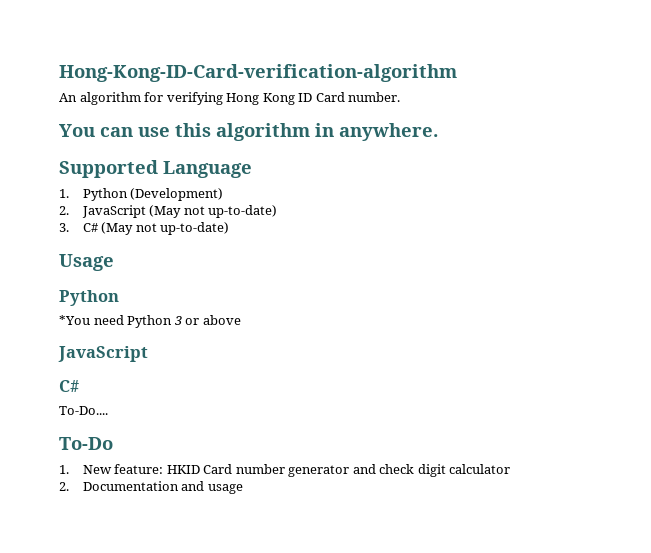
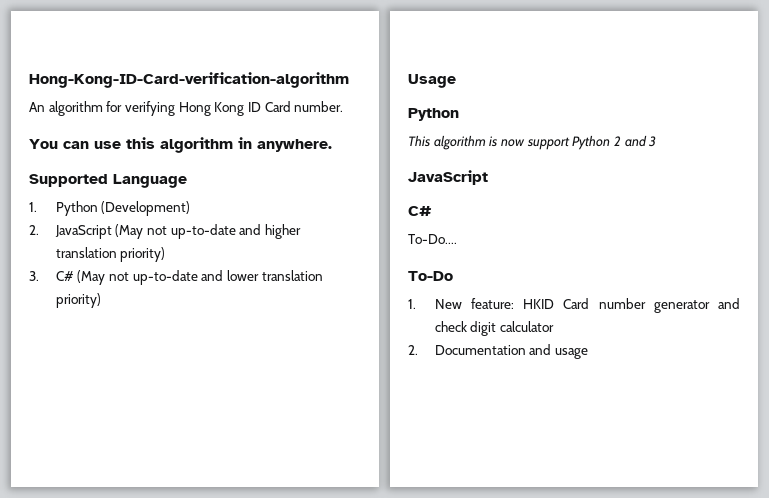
[208,205,278,218] up-to-date) -> [170,224,301,239] [55,247,166,262] up-to-date and higher translation priority)
[160,222,230,235] [59,254,114,271] [59,290,119,306] [59,315,173,328] up-to-date) // Usage // Python // *You need Python -> [132,270,323,285] [55,293,101,308] [408,74,456,88] [408,108,459,121] [408,135,647,150] up-to-date and lower translation priority) // Usage // Python // This algorithm is now support Python 2 and
[185,315,241,325] or above -> (657, 141) none

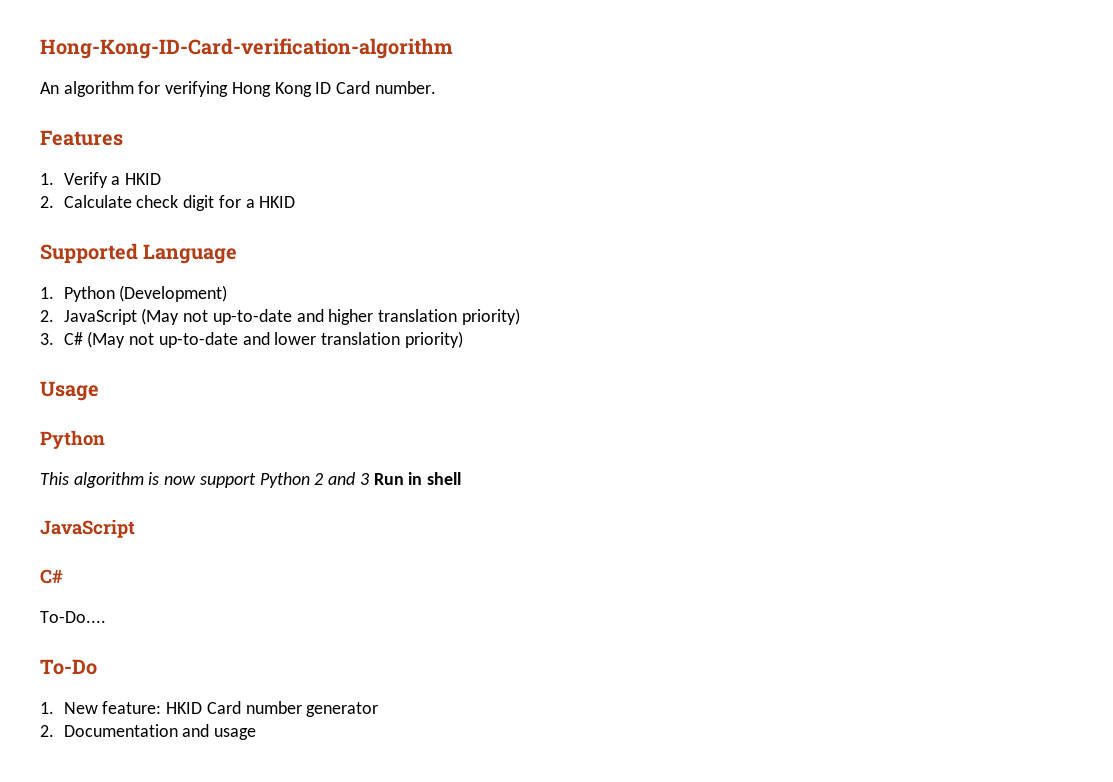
[29,137,332,153] You can use this algorithm in anywhere. -> [40,130,123,146] [40,172,162,188] [40,195,296,211] Features // 1. Verify a HKID // 2. Calculate check digit for a HKID
(657, 141) none -> [373,472,461,485] Run in shell
[718,298,740,309] [434,321,554,336] and check digit calculator -> (379, 709) none

